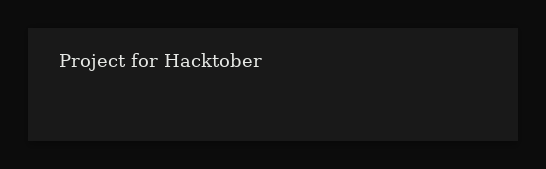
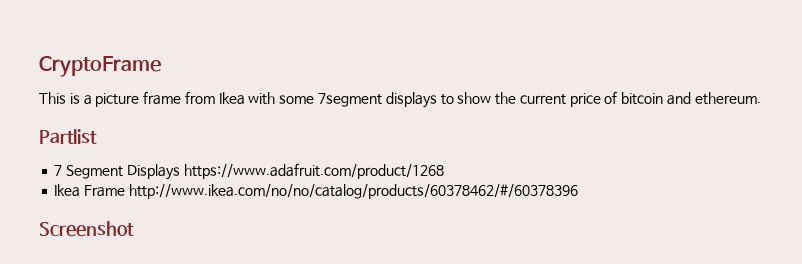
[59,53,262,71] Project for Hacktober -> [39,56,161,77] [39,91,761,108] [39,129,97,144] [54,163,444,180] [54,184,578,199] [39,221,134,237] CryptoFrame // This is a picture frame from Ikea with some 7segment displays to show the current price of bitcoin and ethereum. // Partlist // 7 Segment Displays https://www.adafruit.com/product/1268 // Ikea Frame http://www.ikea.com/no/no/catalog/products/60378462/#/60378396 // Screenshot

